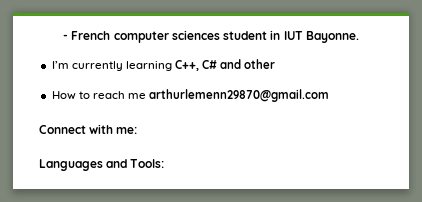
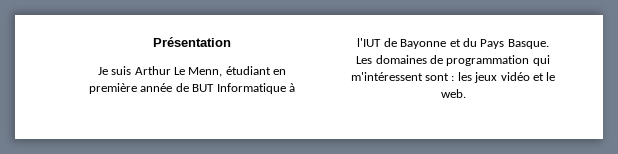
[63,30,359,43] [51,59,276,71] [51,89,330,102] [39,124,138,134] [39,159,165,171] - French computer sciences student in IUT Bayonne. // I’m currently learning C++, C# and other // How to reach me arthurlemenn29870@gmail.com // Connect with me: // Languages and Tools: -> [153,37,231,47] [97,66,287,77] [89,83,295,94] [357,38,549,49] [356,55,550,66] [350,72,556,83] [440,89,466,98] Présentation // Je suis Arthur Le Menn, étudiant en première année de BUT Informatique à l'IUT de Bayonne et du Pays Basque. // Les domaines de programmation qui m'intéressent sont : les jeux vidéo et le web.

